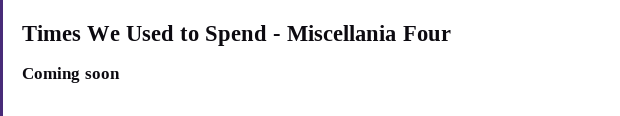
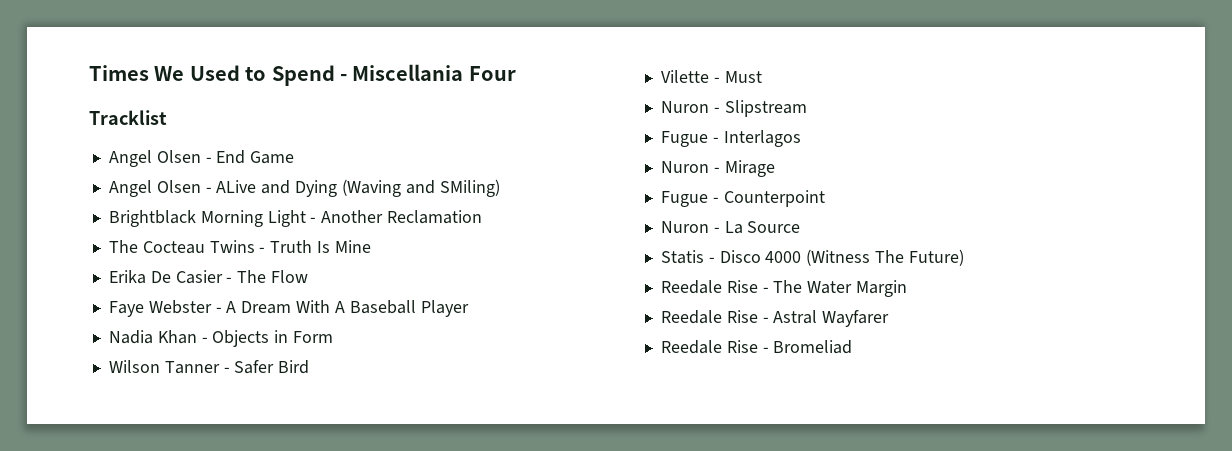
[22,67,120,83] Coming soon -> [89,110,167,125] [108,150,295,167] [108,179,500,197] [108,210,483,227] [108,240,371,254] [108,270,309,284] [108,300,469,317] [108,330,334,347] [108,360,310,374] [660,70,762,83] [660,100,807,117] [660,130,801,147] [660,160,775,177] [660,190,825,207] [660,221,801,234] [660,249,964,266] [660,280,908,297] [660,310,890,327] [660,340,853,354] Tracklist // Angel Olsen - End Game // Angel Olsen - ALive and Dying (Waving and SMiling) // Brightblack Morning Light - Another Reclamation // The Cocteau Twins - Truth Is Mine // Erika De Casier - The Flow // Faye Webster - A Dream With A Baseball Player // Nadia Khan - Objects in Form // Wilson Tanner - Safer Bird // Vilette - Must // Nuron - Slipstream // Fugue - Interlagos // Nuron - Mirage // Fugue - Counterpoint // Nuron - La Source // Statis - Disco 4000 (Witness The Future) // Reedale Rise - The Water Margin // Reedale Rise - Astral Wayfarer // Reedale Rise - Bromeliad

